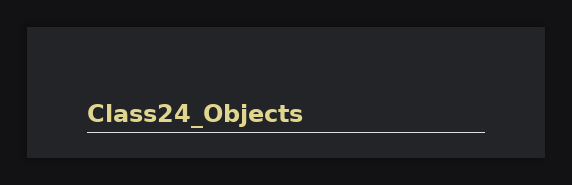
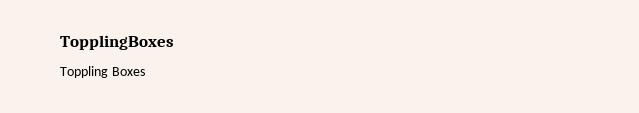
[87,104,303,128] Class24_Objects -> [60,35,174,50] [60,66,145,78] TopplingBoxes // Toppling Boxes

